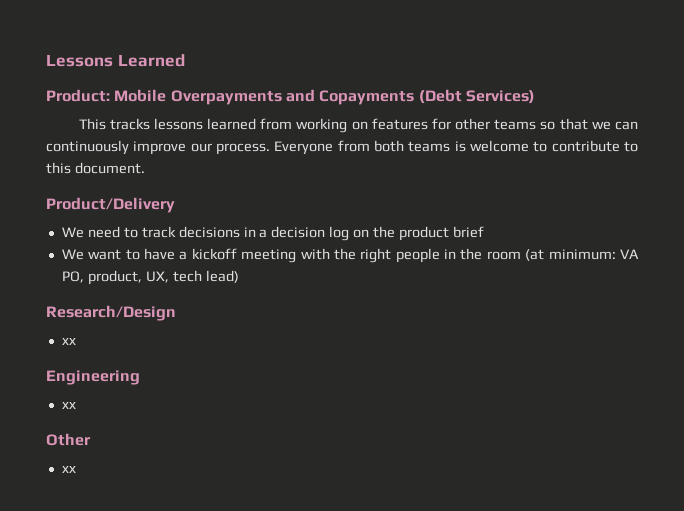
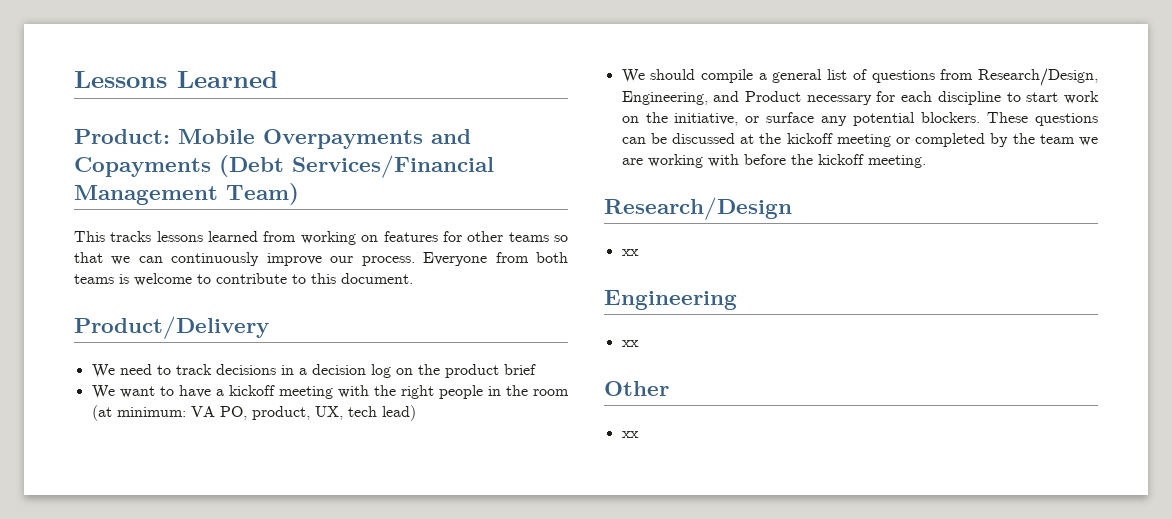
[465,90,535,104] Services) -> [292,155,494,178] [74,183,299,205] Services/Financial Management Team)
(239, 276) none -> [621,68,1098,86] [621,91,1099,105] [621,112,1098,126] [621,133,1098,147] [621,154,926,168] // We should compile a general list of questions from Research/Design, Engineering, and Product necessary for each discipline to start work on the initiative, or surface any potential blockers. These questions can be discussed at the kickoff meeting or completed by the team we are working with before the kickoff meeting.

